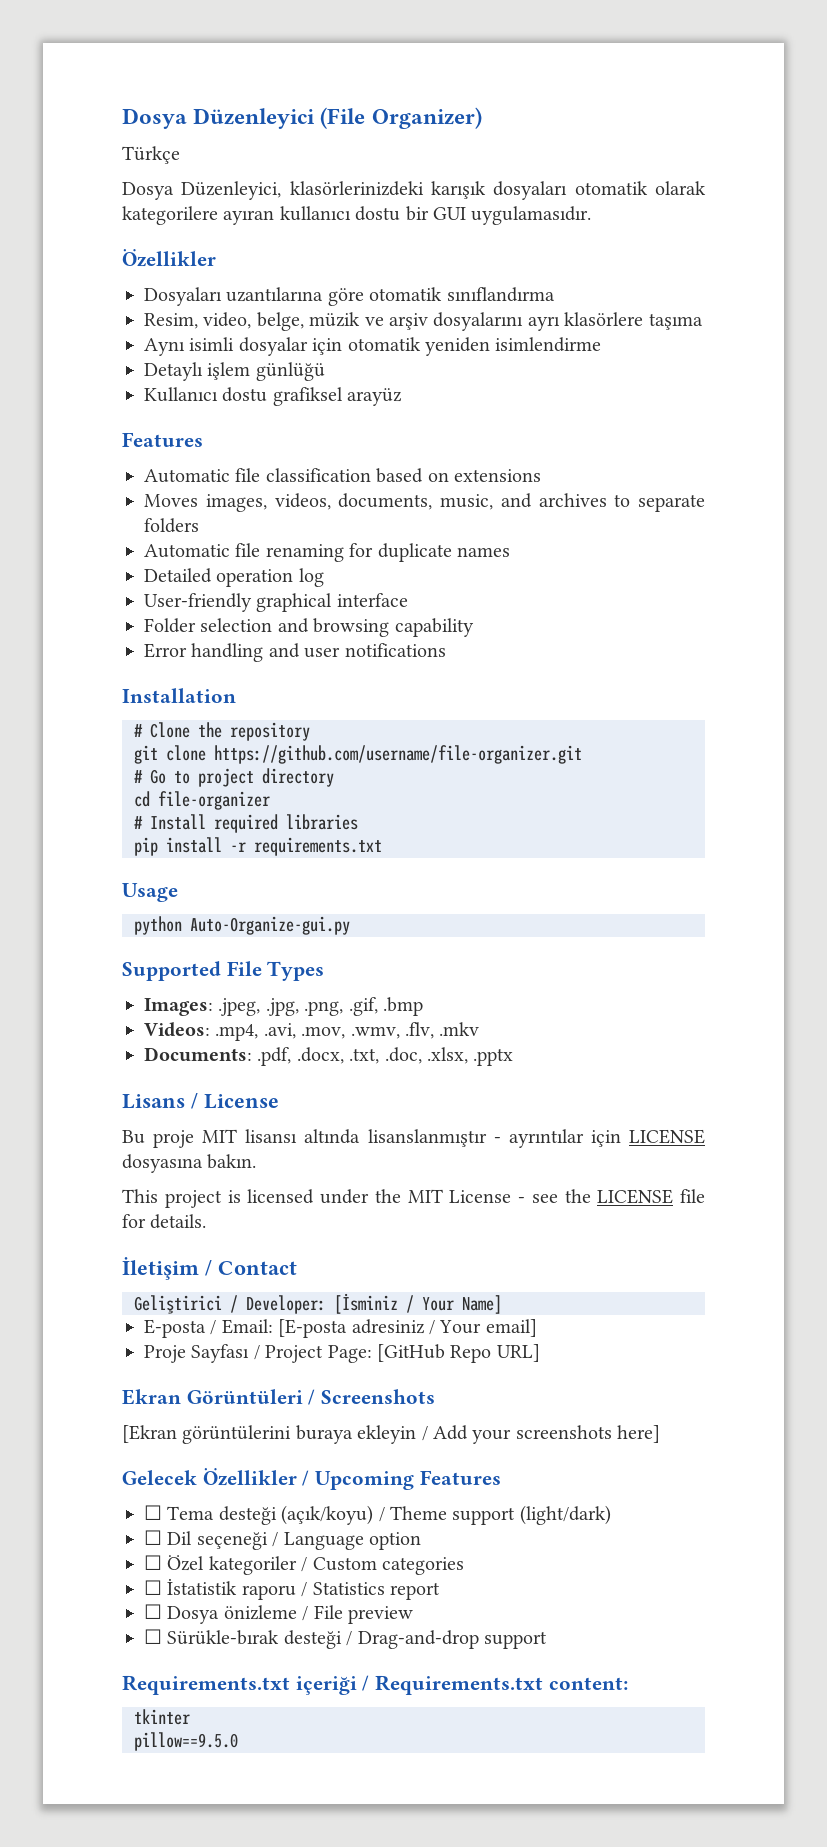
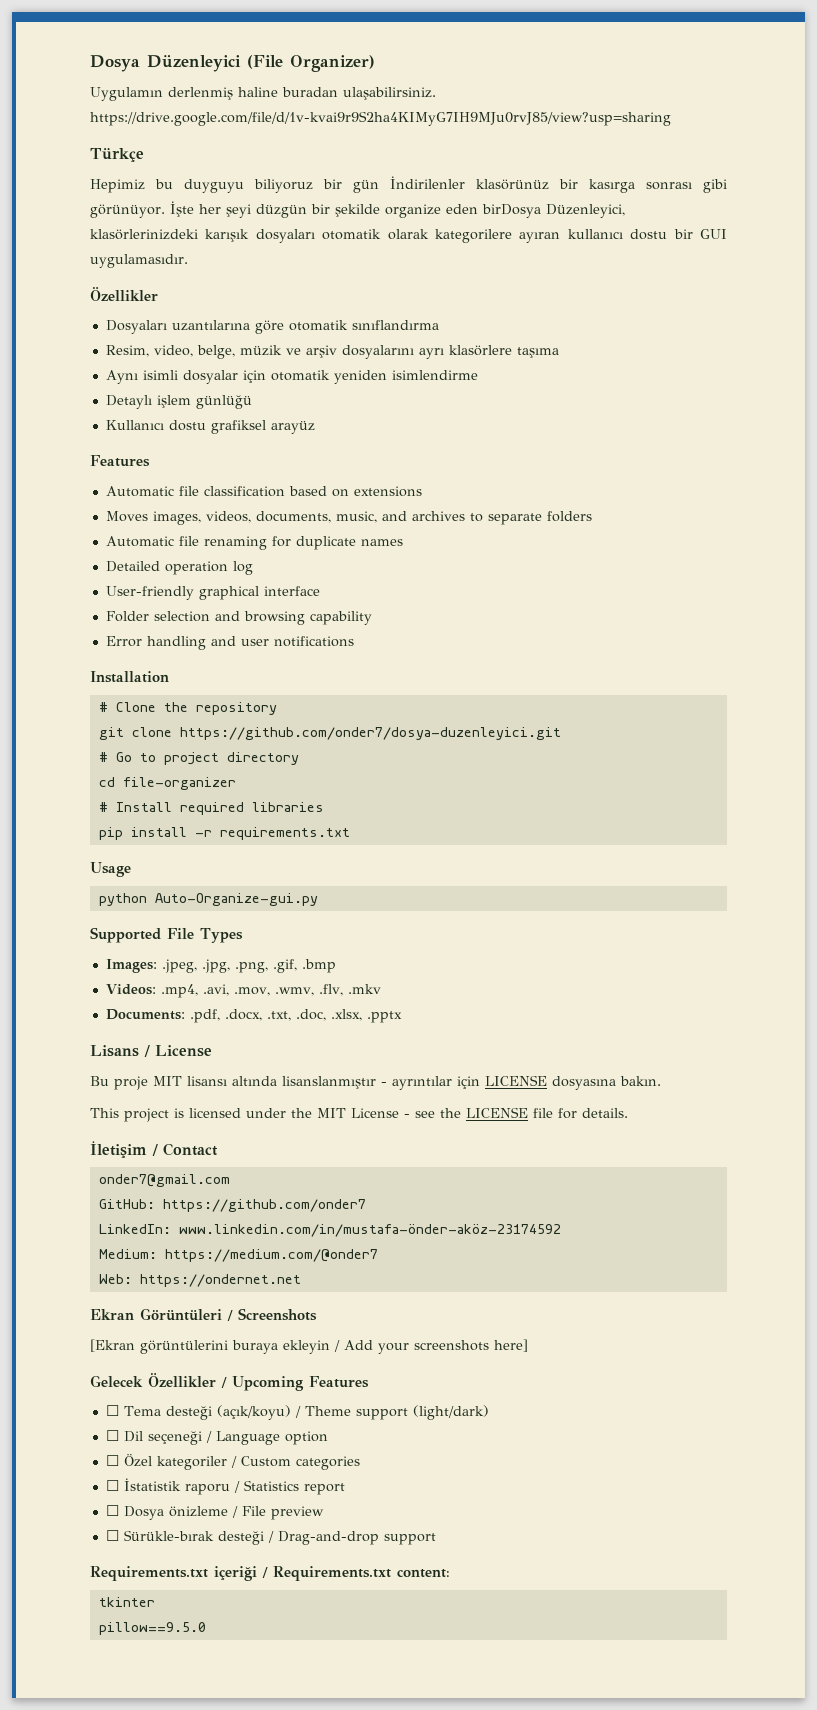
[122,146,180,164] [122,182,174,200] Türkçe // Dosya -> [90,87,436,101] [90,111,671,126] [90,148,144,162] [90,176,727,193] [90,201,541,218] Uygulamın derlenmiş haline buradan ulaşabilirsiniz. https://drive.google.com/file/d/1v-kvai9r9S2ha4KIMyG7IH9MJu0rvJ85/view?usp=sharing // Türkçe // Hepimiz bu duyguyu biliyoruz bir gün İndirilenler klasörünüz bir kasırga sonrası gibi görünüyor. İşte her şeyi düzgün bir şekilde organize eden birDosya
[214,745,582,764] https://github.com/username/file-organizer.git -> [179,727,561,740] https://github.com/onder7/dosya-duzenleyici.git
[134,1293,502,1314] [144,1319,537,1338] [144,1344,540,1363] Geliştirici / Developer: [İsminiz / Your Name] // E-posta / Email: [E-posta adresiniz / Your email] // Proje Sayfası / Project Page: [GitHub Repo URL] -> [98,1174,230,1187] [98,1199,366,1212] [98,1224,561,1237] [98,1249,378,1262] [98,1274,301,1287] onder7@gmail.com // GitHub: https://github.com/onder7 // LinkedIn: www.linkedin.com/in/mustafa-önder-aköz-23174592 // Medium: https://medium.com/@onder7 // Web: https://ondernet.net

